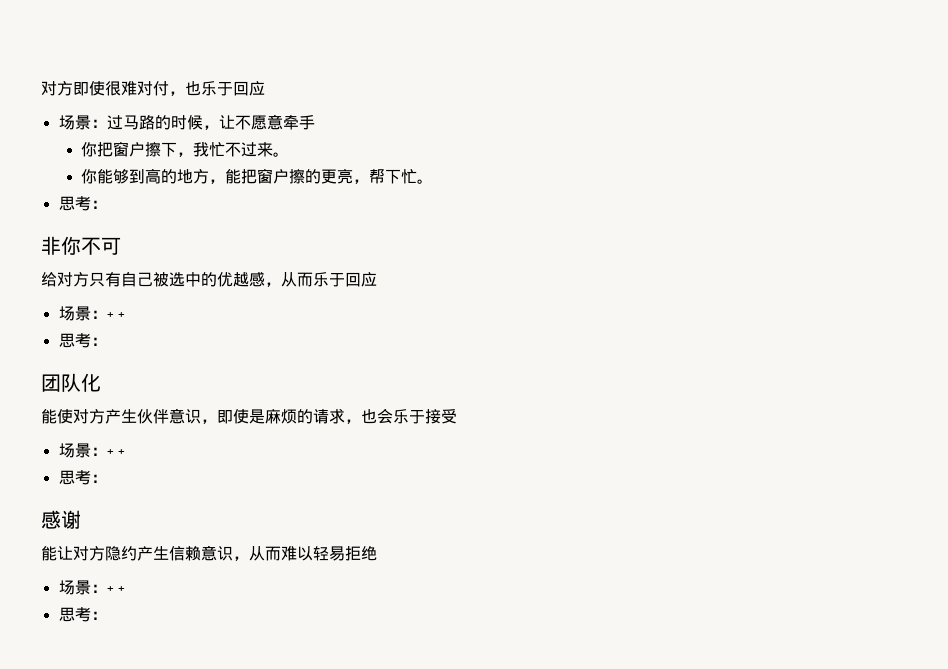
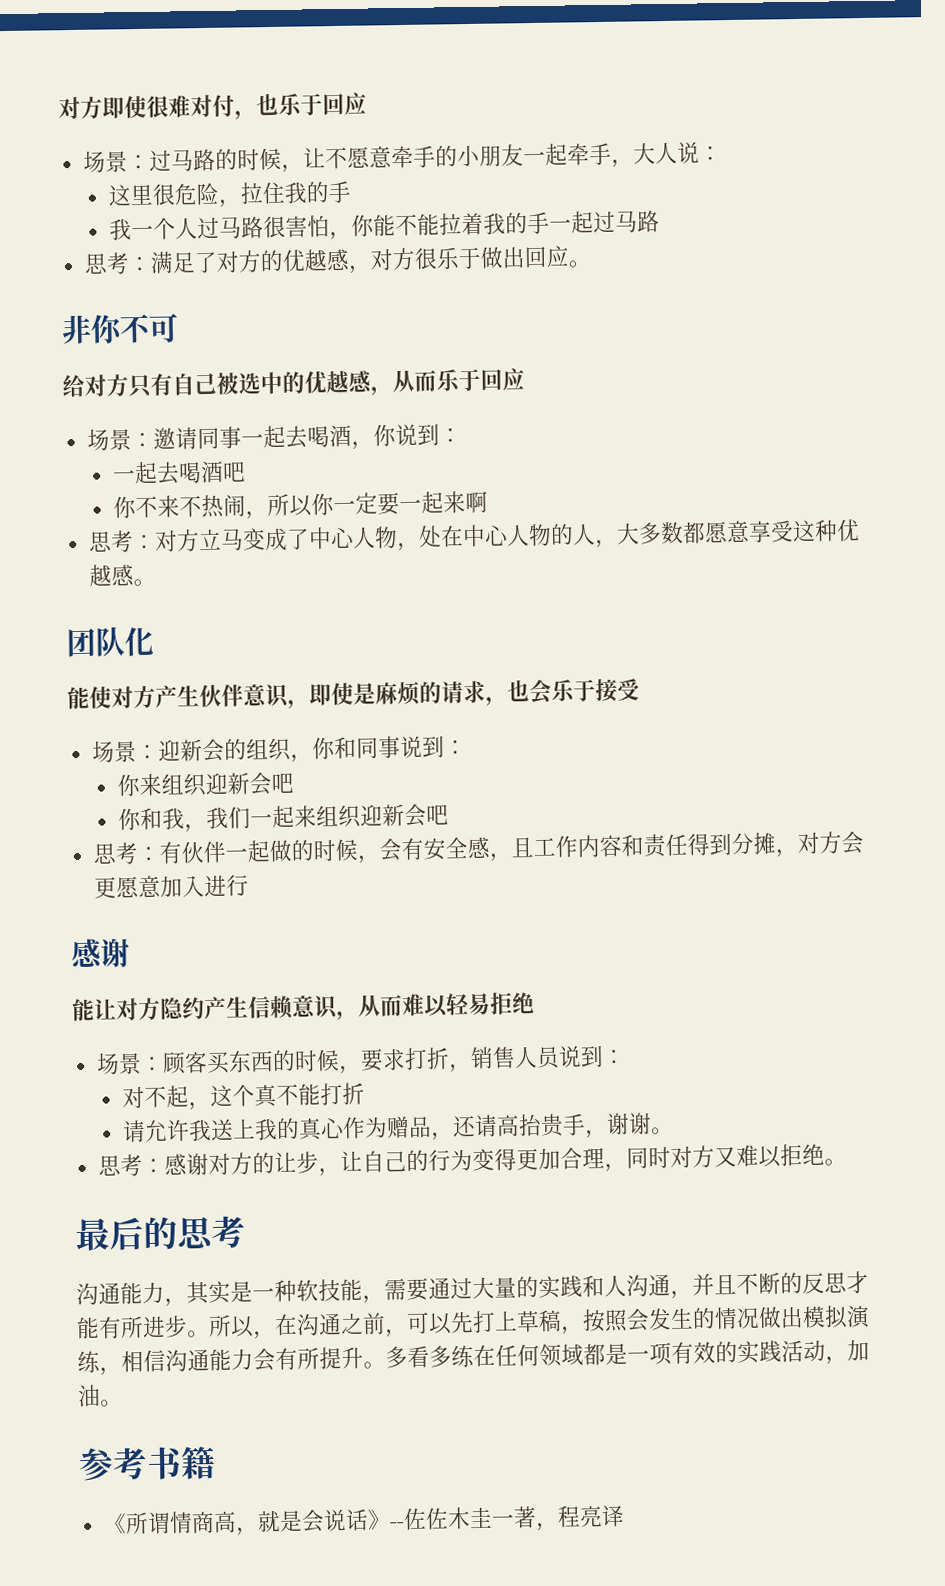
[80,141,289,157] [80,168,433,184] [58,196,107,211] // 你把窗户擦下，我忙不过来。 // 你能够到高的地方，能把窗户擦的更亮，帮下忙。 // 思考： -> [434,141,722,168] [107,180,352,208] [108,210,660,241] [83,245,592,275] 的小朋友一起牵手，大人说： // 这里很危险，拉住我的手 // 我一个人过马路很害怕，你能不能拉着我的手一起过马路 // 思考：满足了对方的优越感，对方很乐于做出回应。
[106,312,125,319] [58,333,107,348] + + // 思考： -> [152,423,462,450] [112,460,246,485] [112,491,488,520] [87,519,860,553] [88,564,156,587] 邀请同事一起去喝酒，你说到： // 一起去喝酒吧 // 你不来不热闹，所以你一定要一起来啊 // 思考：对方立马变成了中心人物，处在中心人物的人，大多数都愿意享受这种优越感。
[106,449,125,456] [58,470,107,485] + + // 思考： -> [157,735,467,763] [116,772,294,797] [117,803,449,833] [92,831,864,865] [93,874,249,899] 迎新会的组织，你和同事说到： // 你来组织迎新会吧 // 你和我，我们一起来组织迎新会吧 // 思考：有伙伴一起做的时候，会有安全感，且工作内容和责任得到分摊，对方会更愿意加入进行
[106,586,125,593] [58,607,107,622] + + // 思考： -> [161,1045,626,1075] [121,1082,365,1111] [121,1112,674,1143] [97,1143,847,1177] [75,1215,246,1252] [76,1271,869,1307] [76,1305,871,1340] [77,1339,870,1376] [77,1384,123,1408] [78,1445,216,1482] [102,1504,625,1536] 顾客买东西的时候，要求打折，销售人员说到： // 对不起，这个真不能打折 // 请允许我送上我的真心作为赠品，还请高抬贵手，谢谢。 // 思考：感谢对方的让步，让自己的行为变得更加合理，同时对方又难以拒绝。 // 最后的思考 // 沟通能力，其实是一种软技能，需要通过大量的实践和人沟通，并且不断的反思才能有所进步。所以，在沟通之前，可以先打上草稿，按照会发生的情况做出模拟演练，相信沟通能力会有所提升。多看多练在任何领域都是一项有效的实践活动，加油。 // 参考书籍 // 《所谓情商高，就是会说话》--佐佐木圭一著，程亮译

